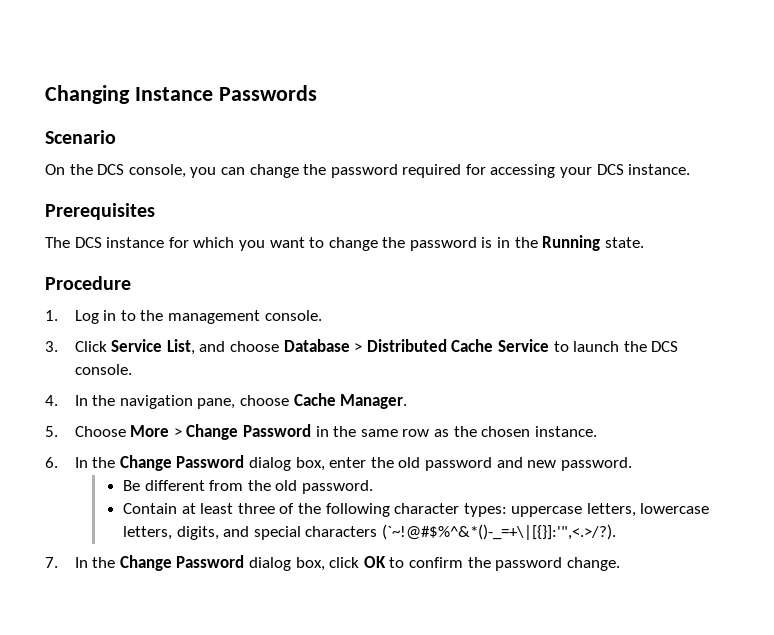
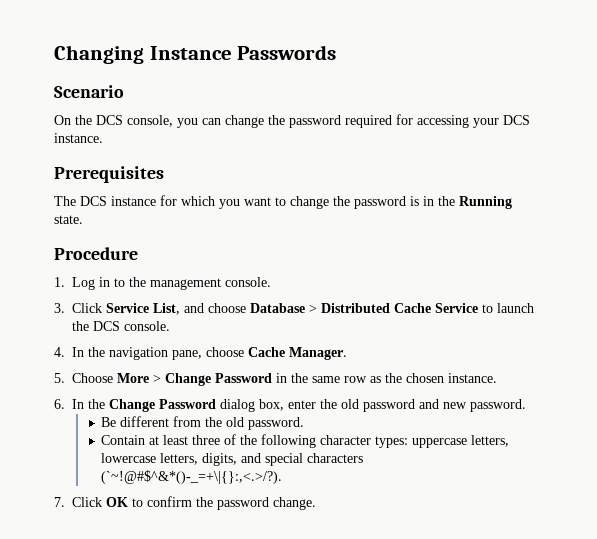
[381,524,616,540] (`~!@#$%^&*()-_=+\|[{}]:'",<.>/?). -> [101,470,283,484] (`~!@#$^&*()-_=+\|{}:,<.>/?).
[74,555,360,571] In the Change Password dialog box, click -> [72,497,102,507] Click

